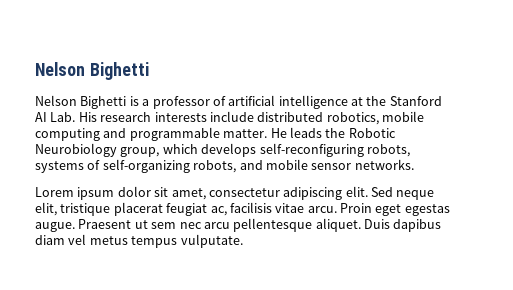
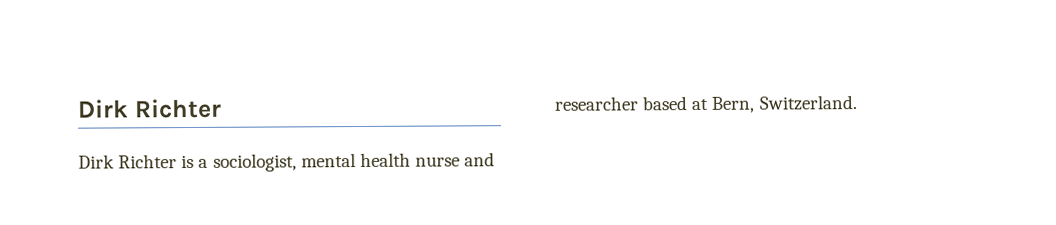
[35,62,149,80] [35,95,442,109] [35,111,424,125] [35,127,396,141] [35,143,410,157] [35,159,414,173] [35,186,435,200] [35,202,450,216] [35,218,442,232] [35,234,243,248] Nelson Bighetti // Nelson Bighetti is a professor of artificial intelligence at the Stanford AI Lab. His research interests include distributed robotics, mobile computing and programmable matter. He leads the Robotic Neurobiology group, which develops self-reconfiguring robots, systems of self-organizing robots, and mobile sensor networks. // Lorem ipsum dolor sit amet, consectetur adipiscing elit. Sed neque elit, tristique placerat feugiat ac, facilisis vitae arcu. Proin eget egestas augue. Praesent ut sem nec arcu pellentesque aliquet. Duis dapibus diam vel metus tempus vulputate. -> [77,98,222,119] [78,152,496,172] [554,95,857,113] Dirk Richter // Dirk Richter is a sociologist, mental health nurse and researcher based at Bern, Switzerland.

